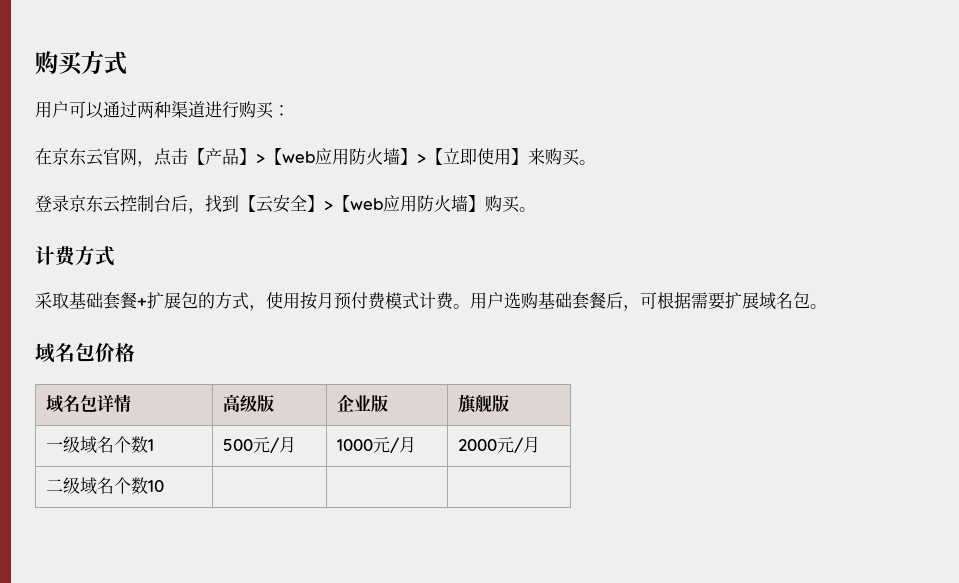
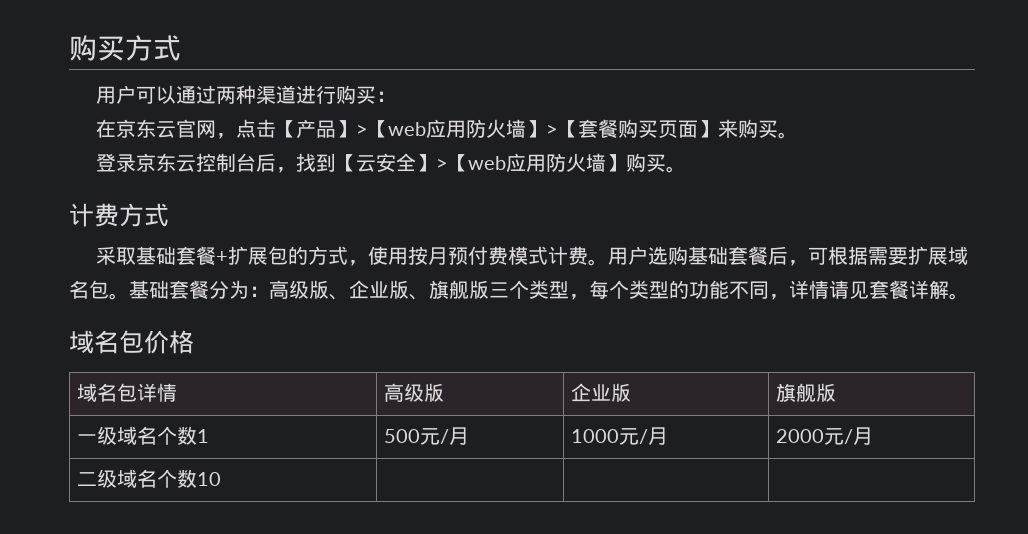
[443,148,511,165] 立即使用 -> [578,119,699,138] 套餐购买页面
(827, 306) none -> [129,280,969,300] 基础套餐分为：高级版、企业版、旗舰版三个类型，每个类型的功能不同，详情请见套餐详解。

